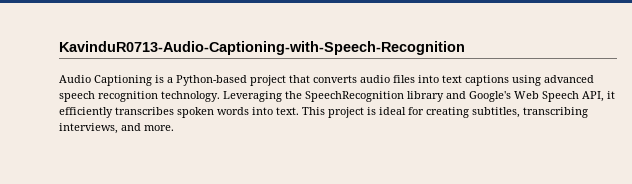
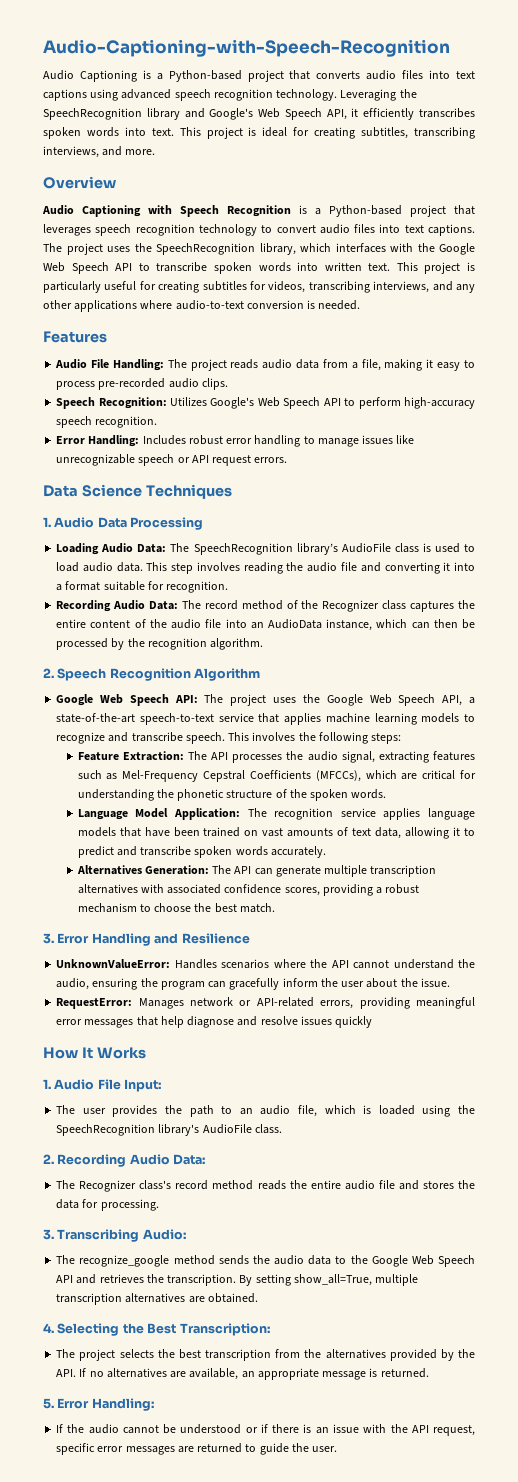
[59,41,465,55] KavinduR0713-Audio-Captioning-with-Speech-Recognition -> [43,39,450,57] Audio-Captioning-with-Speech-Recognition
(174, 128) none -> [43,176,116,189] [42,205,475,217] [43,224,476,236] [43,243,475,255] [43,262,475,274] [43,281,475,293] [43,300,361,312] [43,331,107,343] [55,359,476,371] [56,378,228,390] [56,397,475,409] [56,416,158,428] [56,435,415,447] [56,454,288,466] [43,484,232,499] [43,517,204,530] [56,543,475,555] [56,562,475,574] [56,581,229,593] [56,600,475,612] [56,619,475,631] [56,638,264,650] [43,668,261,681] [56,694,475,706] [56,713,476,725] [56,732,402,744] [77,751,475,763] [77,770,476,782] [77,789,387,801] [77,808,475,820] [77,827,475,839] [77,846,326,858] [76,865,437,877] [77,884,420,896] [77,903,275,913] [43,933,250,946] [56,959,476,969] [56,978,450,990] [56,997,475,1009] [56,1016,373,1028] [43,1047,146,1059] [43,1079,162,1092] [56,1105,476,1117] [56,1124,282,1136] [43,1154,206,1167] [56,1180,475,1192] [56,1199,159,1211] [43,1229,186,1242] [56,1255,476,1267] [56,1274,419,1286] [56,1293,258,1305] [43,1323,270,1336] [56,1349,476,1361] [56,1368,429,1380] [43,1398,154,1411] [56,1424,475,1436] [56,1443,338,1455] // Overview // Audio Captioning with Speech Recognition is a Python-based project that leverages speech recognition technology to convert audio files into text captions. The project uses the SpeechRecognition library, which interfaces with the Google Web Speech API to transcribe spoken words into written text. This project is particularly useful for creating subtitles for videos, transcribing interviews, and any other applications where audio-to-text conversion is needed. // Features // Audio File Handling: The project reads audio data from a file, making it easy to process pre-recorded audio clips. // Speech Recognition: Utilizes Google's Web Speech API to perform high-accuracy speech recognition. // Error Handling: Includes robust error handling to manage issues like unrecognizable speech or API request errors. // Data Science Techniques // 1. Audio Data Processing // Loading Audio Data: The SpeechRecognition library’s AudioFile class is used to load audio data. This step involves reading the audio file and converting it into a format suitable for recognition. // Recording Audio Data: The record method of the Recognizer class captures the entire content of the audio file into an AudioData instance, which can then be processed by the recognition algorithm. // 2. Speech Recognition Algorithm // Google Web Speech API: The project uses the Google Web Speech API, a state-of-the-art speech-to-text service that applies machine learning models to recognize and transcribe speech. This involves the following steps: // Feature Extraction: The API processes the audio signal, extracting features such as Mel-Frequency Cepstral Coefficients (MFCCs), which are critical for understanding the phonetic structure of the spoken words. // Language Model Application: The recognition service applies language models that have been trained on vast amounts of text data, allowing it to predict and transcribe spoken words accurately. // Alternatives Generation: The API can generate multiple transcription alternatives with associated confidence scores, providing a robust mechanism to choose the best match. // 3. Error Handling and Resilience // UnknownValueError: Handles scenarios where the API cannot understand the audio, ensuring the program can gracefully inform the user about the issue. // RequestError: Manages network or API-related errors, providing meaningful error messages that help diagnose and resolve issues quickly // How It Works // 1. Audio File Input: // The user provides the path to an audio file, which is loaded using the SpeechRecognition library's AudioFile class. // 2. Recording Audio Data: // The Recognizer class's record method reads the entire audio file and stores the data for processing. // 3. Transcribing Audio: // The recognize_google method sends the audio data to the Google Web Speech API and retrieves the transcription. By setting show_all=True, multiple transcription alternatives are obtained. // 4. Selecting the Best Transcription: // The project selects the best transcription from the alternatives provided by the API. If no alternatives are available, an appropriate message is returned. // 5. Error Handling: // If the audio cannot be understood or if there is an issue with the API request, specific error messages are returned to guide the user.

